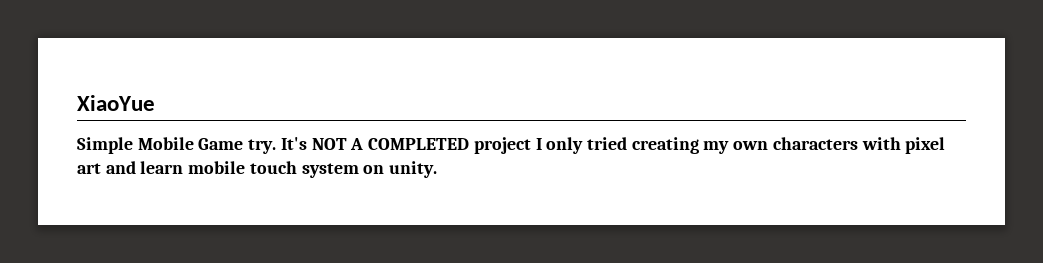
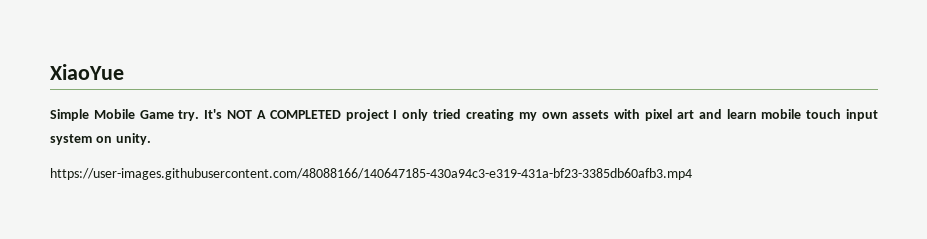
[772,137,858,150] characters -> [572,110,610,119] assets
(297, 167) none -> [846,109,879,121] input
(438, 169) none -> [50,168,692,180] // https://user-images.githubusercontent.com/48088166/140647185-430a94c3-e319-431a-bf23-3385db60afb3.mp4

